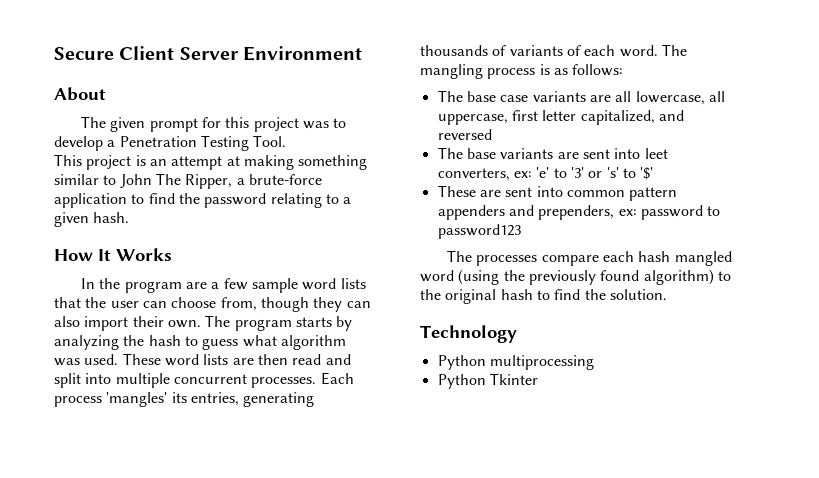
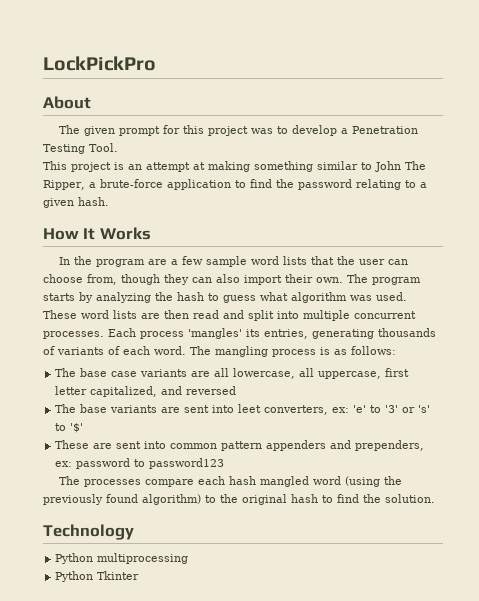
[54,46,363,61] Secure Client Server Environment -> [43,56,156,71] LockPickPro

